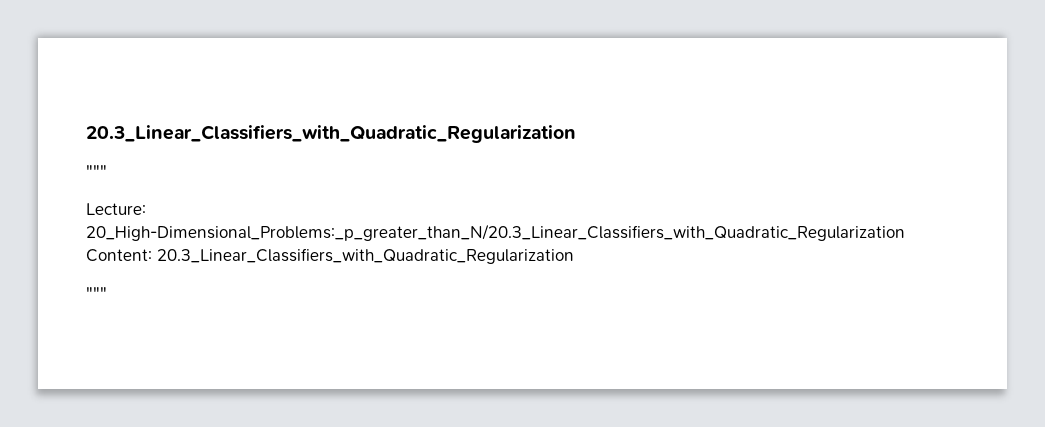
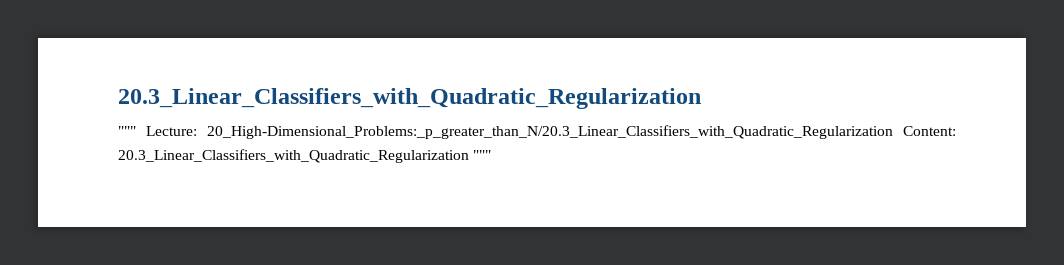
[86,125,576,143] [86,165,107,177] 20.3_Linear_Classifiers_with_Quadratic_Regularization // """ // -> [118,88,701,109] [118,126,136,136] 20.3_Linear_Classifiers_with_Quadratic_Regularization // """
(574, 256) // -> (469, 156) none

